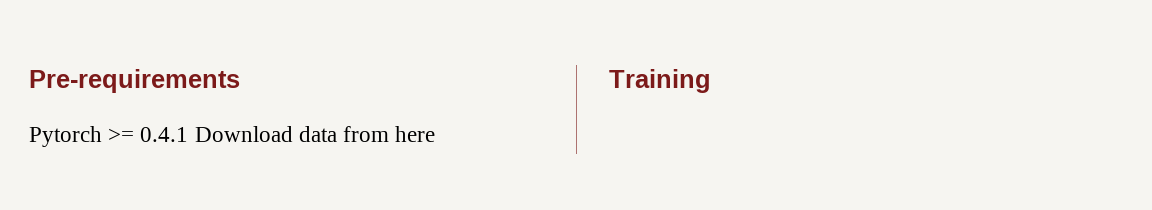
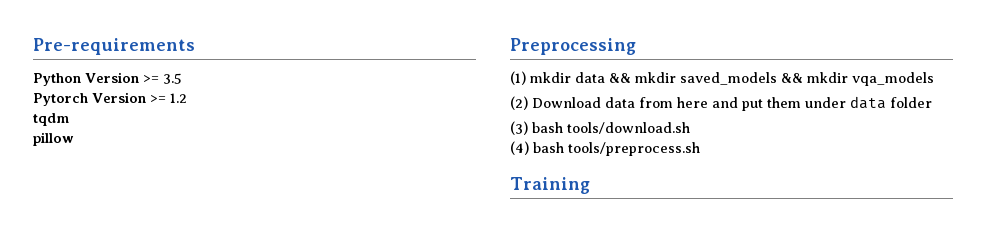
[29,126,436,147] Pytorch >= 0.4.1 Download data from here -> [33,72,182,86] [33,92,187,106] [33,113,69,126] [33,132,74,146] [510,38,636,55] [510,71,934,86] [510,96,932,111] [510,121,690,135] [510,141,700,156] Python Version >= 3.5 // Pytorch Version >= 1.2 // tqdm // pillow // Preprocessing // (1) mkdir data && mkdir saved_models && mkdir vqa_models // (2) Download data from here and put them under data folder // (3) bash tools/download.sh // (4) bash tools/preprocess.sh

